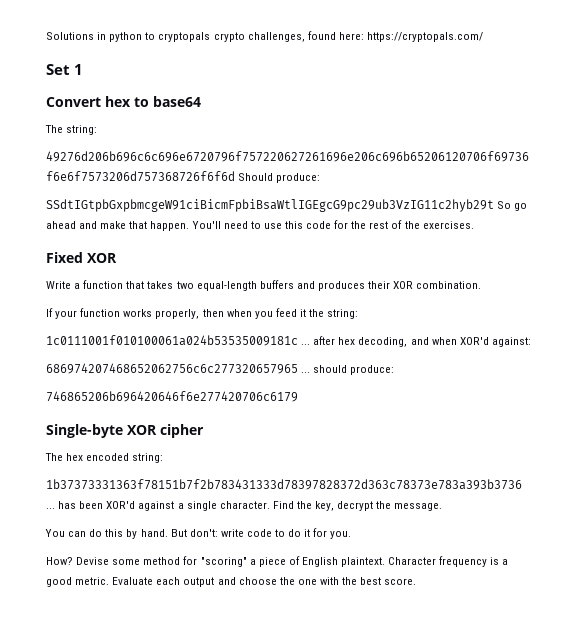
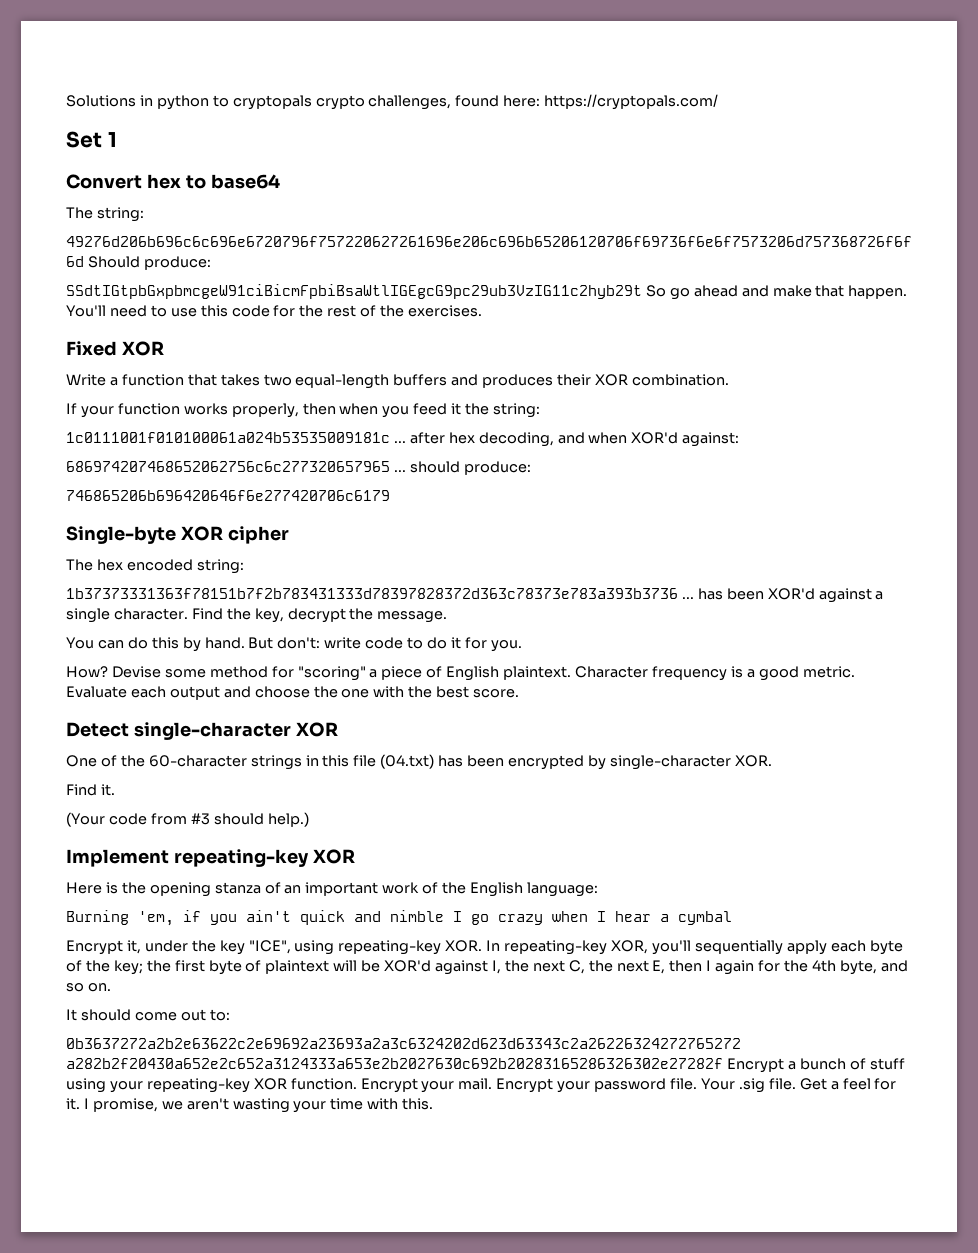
(417, 581) none -> [66,722,338,740] [66,754,772,770] [66,784,115,796] [66,812,309,827] [66,849,355,867] [66,882,598,897] [66,910,732,926] [66,940,903,955] [66,960,908,975] [66,983,111,992] [66,1009,230,1021] [66,1038,741,1049] [66,1058,905,1073] [66,1078,897,1093] [66,1098,434,1113] // Detect single-character XOR // One of the 60-character strings in this file (04.txt) has been encrypted by single-character XOR. // Find it. // (Your code from #3 should help.) // Implement repeating-key XOR // Here is the opening stanza of an important work of the English language: // Burning 'em, if you ain't quick and nimble I go crazy when I hear a cymbal // Encrypt it, under the key "ICE", using repeating-key XOR. In repeating-key XOR, you'll sequentially apply each byte of the key; the first byte of plaintext will be XOR'd against I, the next C, the next E, then I again for the 4th byte, and so on. // It should come out to: // 0b3637272a2b2e63622c2e69692a23693a2a3c6324202d623d63343c2a26226324272765272 a282b2f20430a652e2c652a3124333a653e2b2027630c692b20283165286326302e27282f Encrypt a bunch of stuff using your repeating-key XOR function. Encrypt your mail. Encrypt your password file. Your .sig file. Get a feel for it. I promise, we aren't wasting your time with this.

